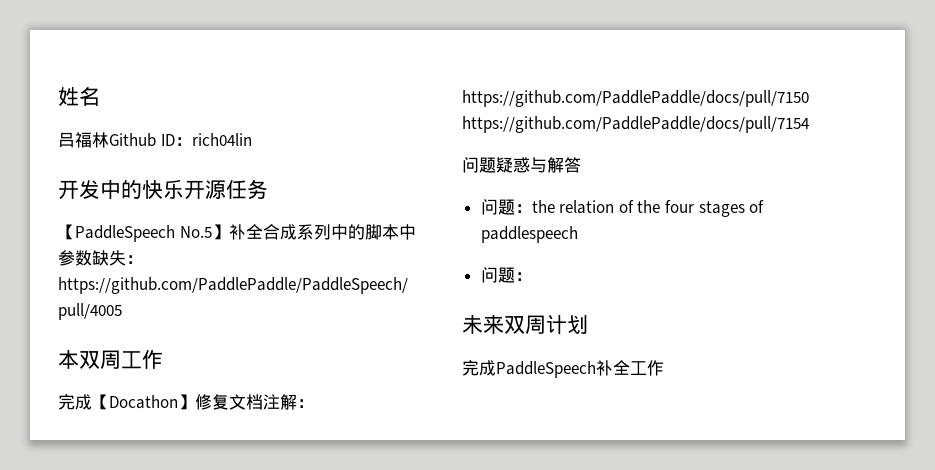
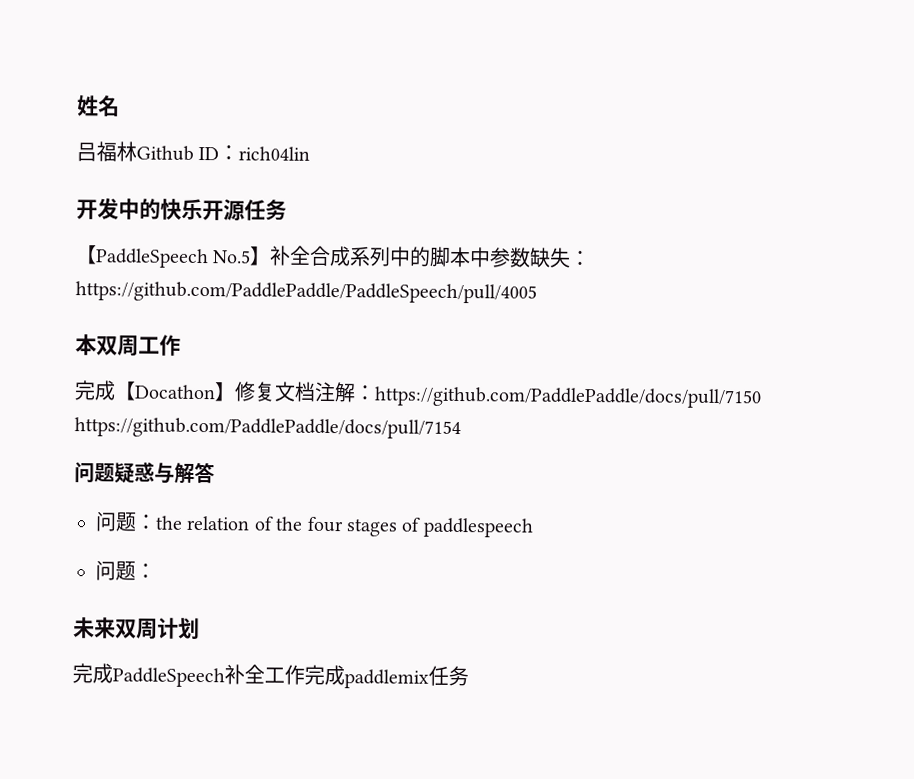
(664, 368) none -> [304,664,469,689] 完成paddlemix任务

